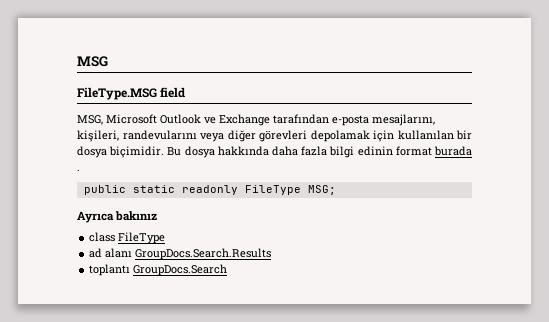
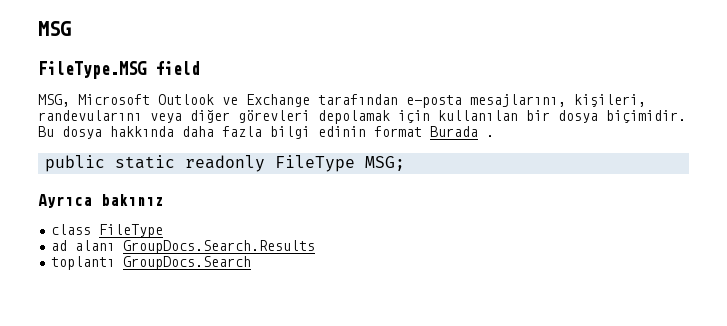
[433,146,472,156] burada -> [430,126,478,137] Burada

